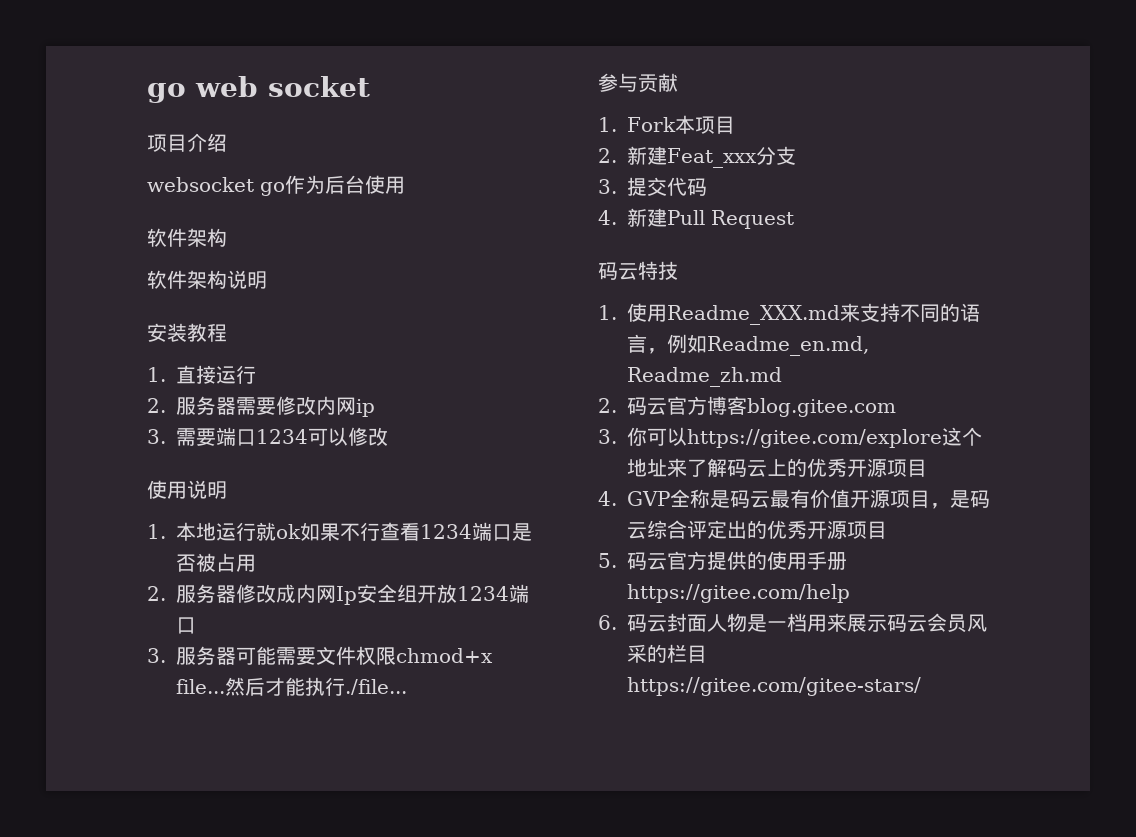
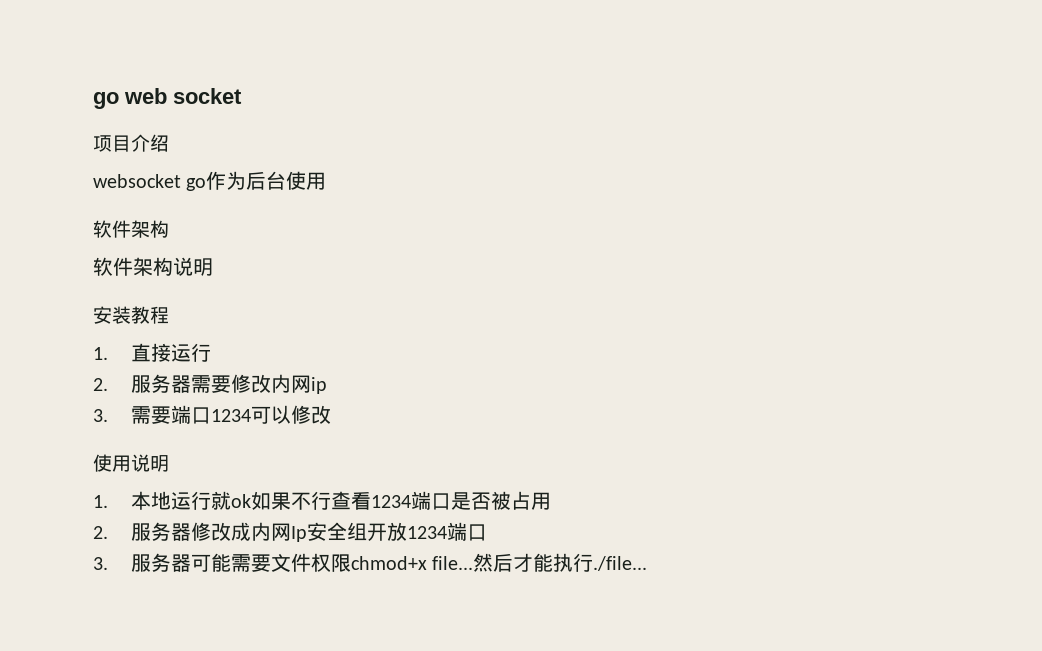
[598,73,678,93] [598,115,735,134] [598,146,796,168] [598,177,707,196] [598,208,794,229] [598,261,678,280] [598,303,980,325] [627,334,869,356] [627,367,782,387] [598,396,896,417] [598,427,982,448] [627,458,927,477] [598,489,990,509] [627,520,887,539] [598,551,847,570] [627,584,850,603] [598,613,987,633] [627,644,707,663] [627,677,921,696] // 参与贡献 // 1. Fork本项目 // 2.新建Feat_xxx分支 // 3.提交代码 // 4.新建Pull Request // 码云特技 // 1.使用Readme_XXX.md来支持不同的语言，例如Readme_en.md, Readme_zh.md // 2.码云官方博客blog.gitee.com // 3.你可以https://gitee.com/explore这个地址来了解码云上的优秀开源项目 // 4. GVP全称是码云最有价值开源项目，是码云综合评定出的优秀开源项目 // 5.码云官方提供的使用手册https://gitee.com/help // 6.码云封面人物是一档用来展示码云会员风采的栏目https://gitee.com/gitee-stars/ -> (648, 563) none

